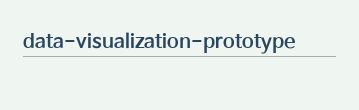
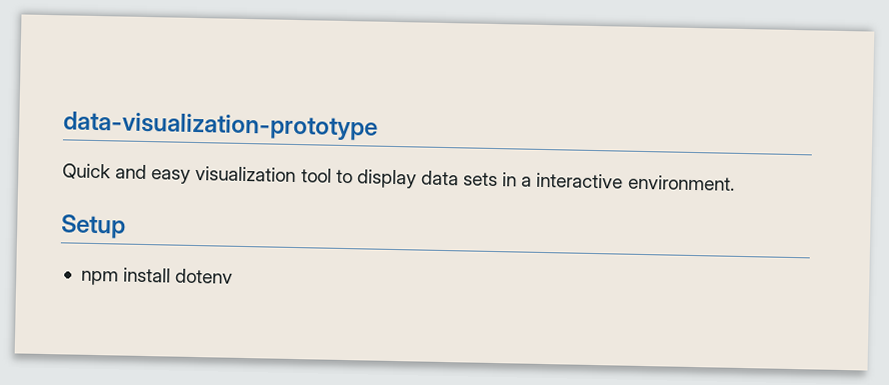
(295, 43) none -> [62,163,735,191] [61,214,126,239] [80,267,234,286] // Quick and easy visualization tool to display data sets in a interactive environment. // Setup // npm install dotenv

